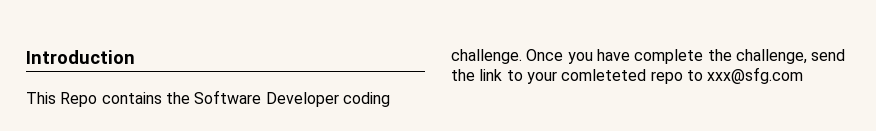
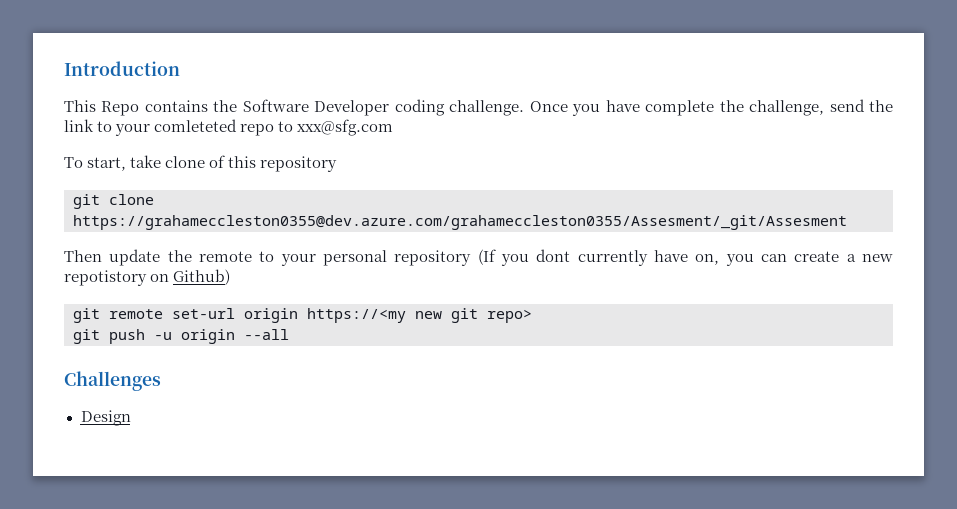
(804, 75) none -> [64,155,338,172] [73,194,154,209] [73,215,847,230] [64,249,894,266] [64,269,231,286] [73,308,532,323] [73,329,289,344] [64,371,161,391] [80,410,131,426] // To start, take clone of this repository // git clone https://grahameccleston0355@dev.azure.com/grahameccleston0355/Assesment/_git/Assesment // Then update the remote to your personal repository (If you dont currently have on, you can create a new repotistory on Github) // git remote set-url origin https://<my new git repo> // git push -u origin --all // Challenges // Design

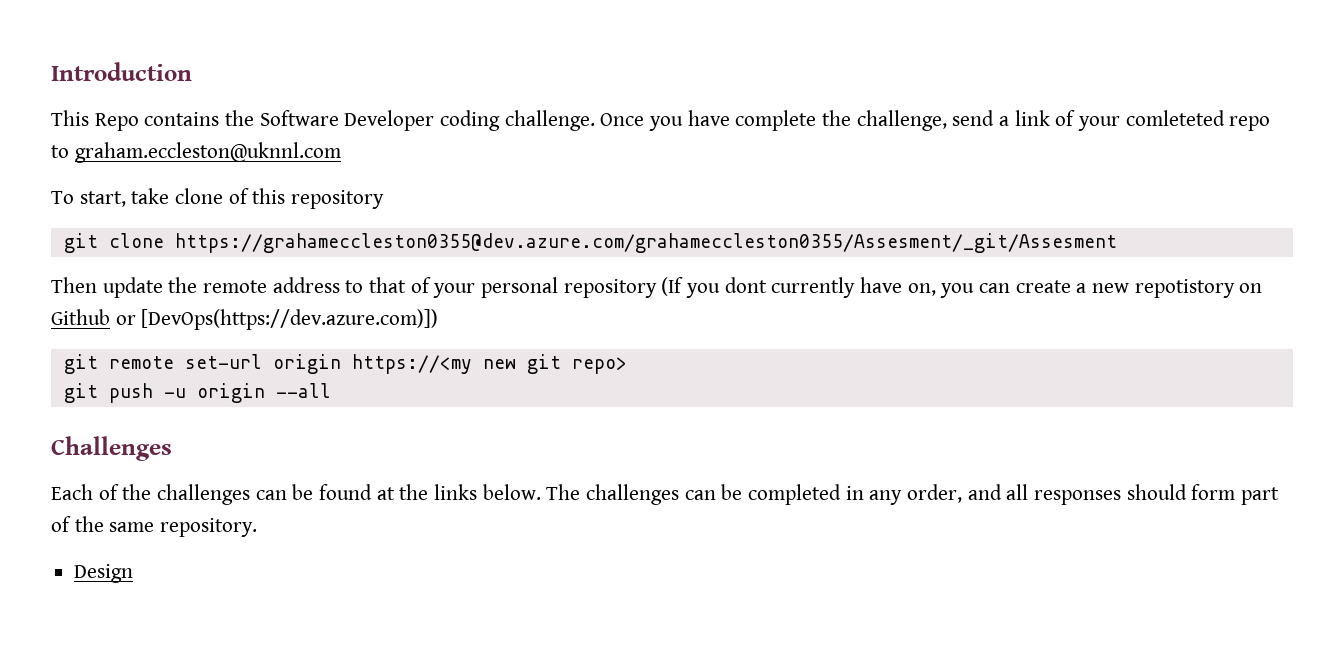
[869,100,894,112] [64,119,113,132] the link to -> [999,110,1076,126] a link of
[297,119,394,136] xxx@sfg.com -> [74,142,341,163] graham.eccleston@uknnl.com
[259,251,275,262] to -> [272,277,431,293] address to that of
[173,269,231,285] Github) -> [51,309,439,330] Github or [DevOps(https://dev.azure.com)])
(161, 381) none -> [51,484,1280,505] [51,516,258,537] // Each of the challenges can be found at the links below. The challenges can be completed in any order, and all responses should form part of the same repository.

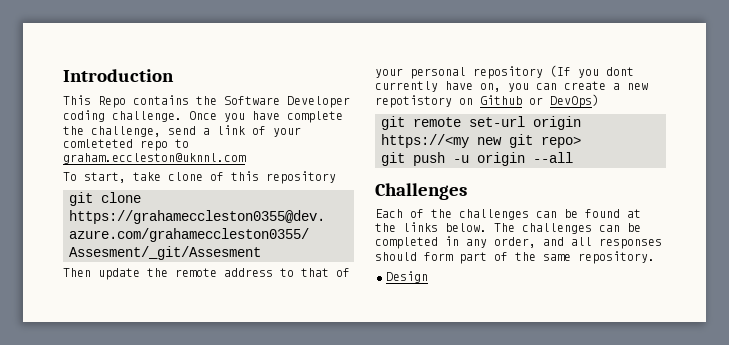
[141,309,439,330] [DevOps(https://dev.azure.com)]) -> [550,94,599,108] DevOps)

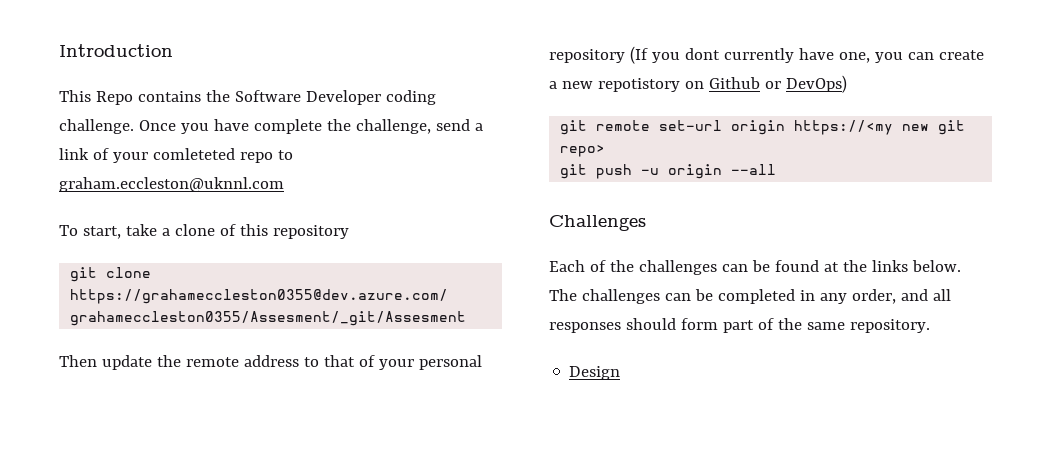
(161, 176) none -> [161,228,170,236] a
[480,83,501,92] on, -> [838,52,870,63] one,

